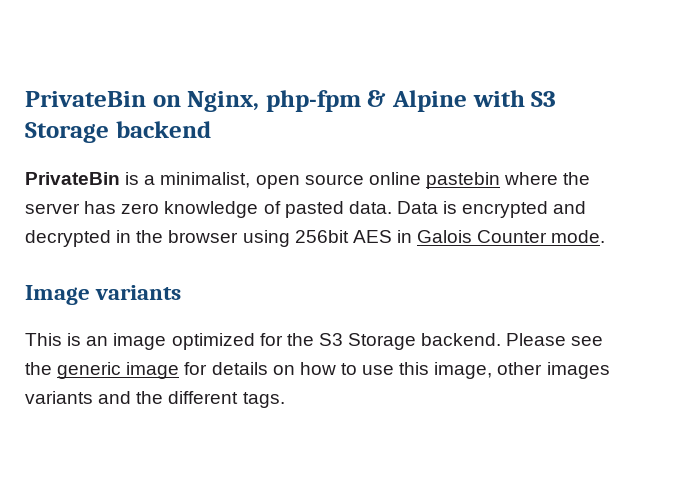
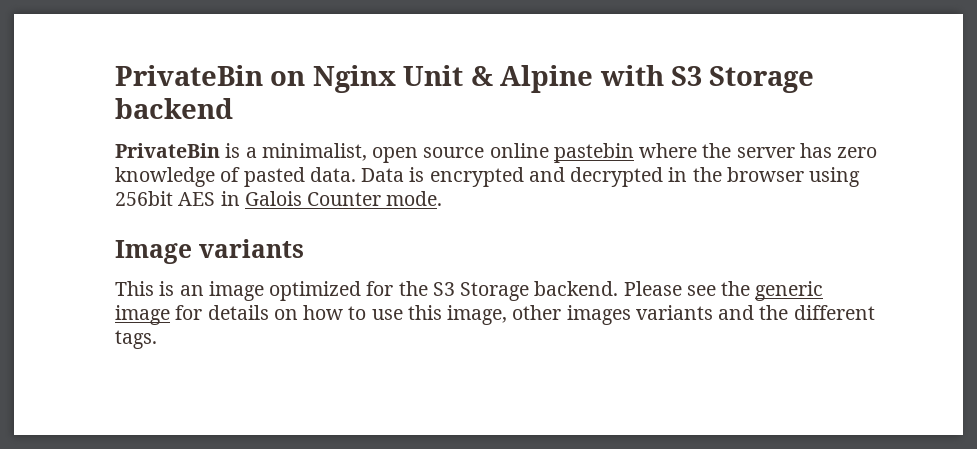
[187,90,361,112] Nginx, php-fpm -> [312,65,464,93] Nginx Unit

